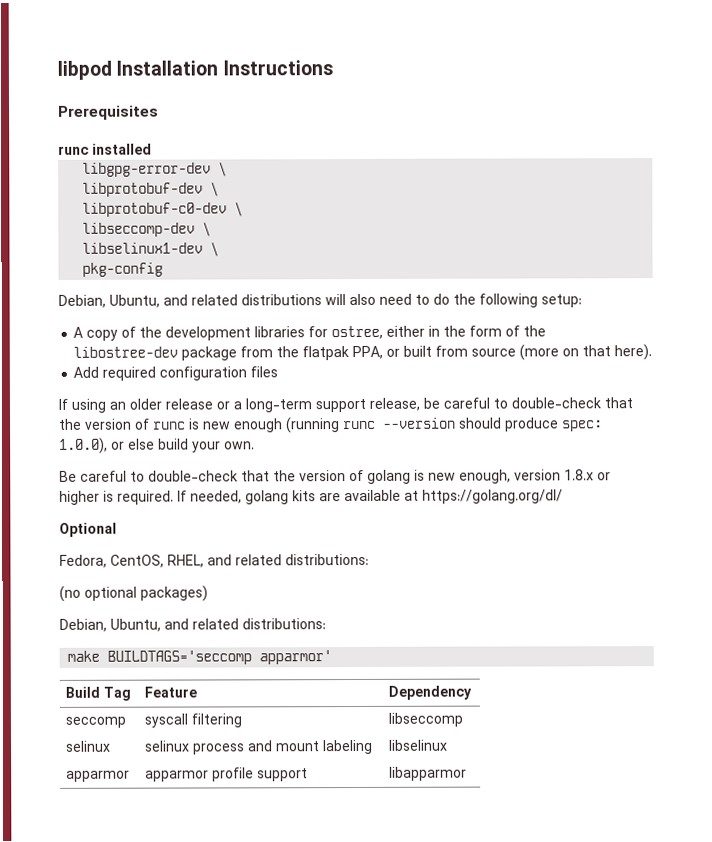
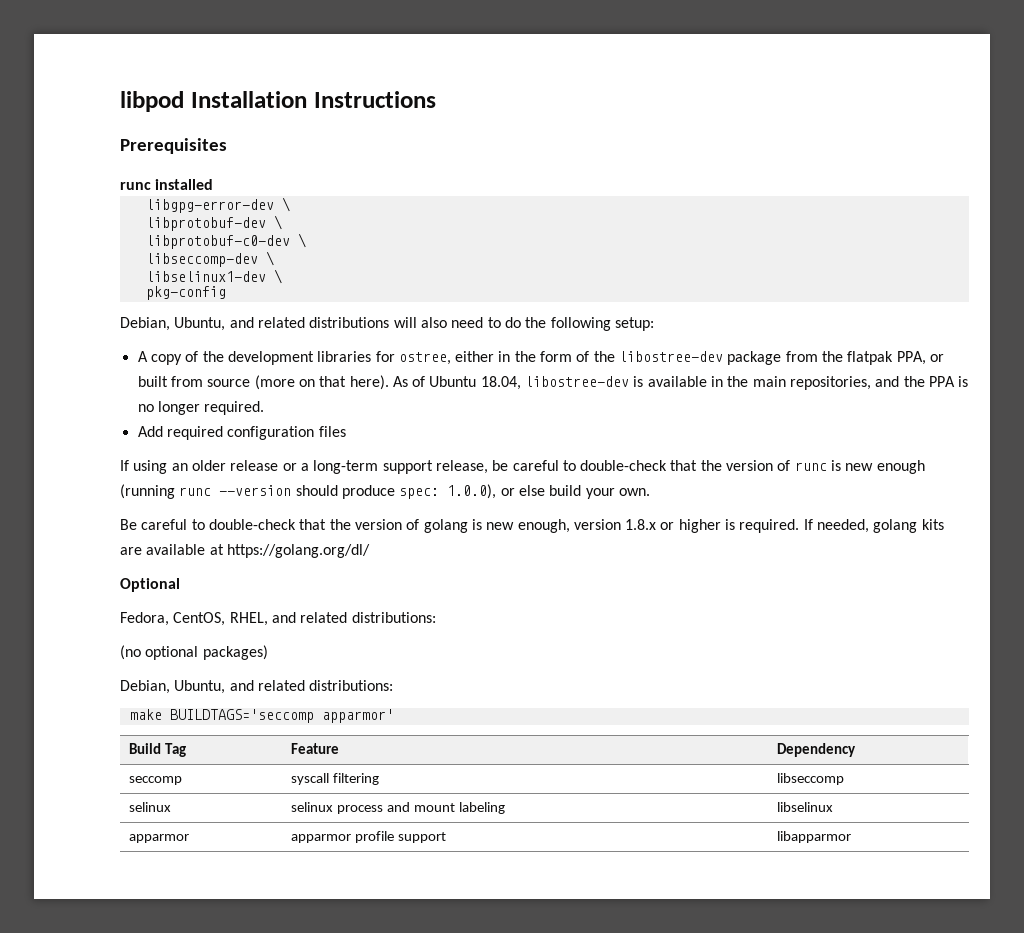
(653, 352) none -> [392,376,969,390] [137,401,265,415] As of Ubuntu 18.04, libostree-dev is available in the main repositories, and the PPA is no longer required.

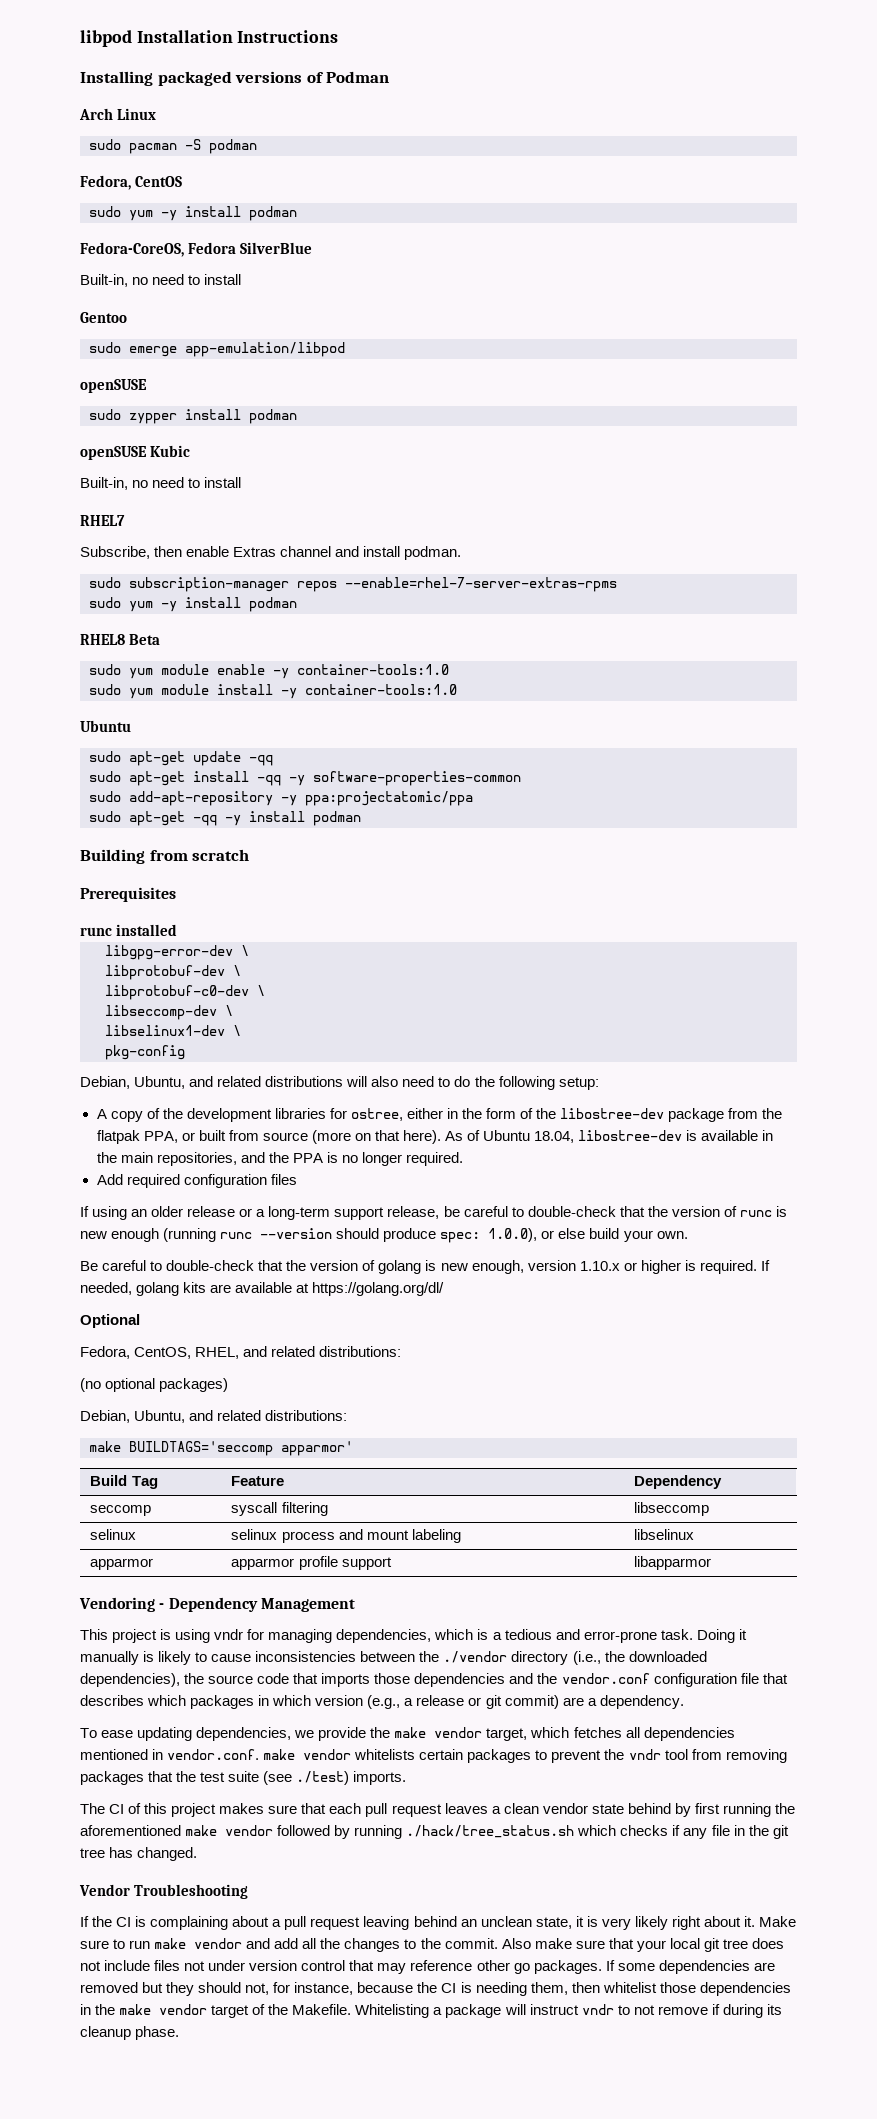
(436, 99) none -> [80,71,390,86] [79,108,157,120] [89,139,257,154] [80,175,183,190] [89,206,297,221] [80,242,313,257] [80,274,242,287] [80,312,127,323] [89,342,345,357] [80,379,147,393] [89,409,297,424] [80,445,191,460] [80,477,242,490] [80,515,125,526] [80,546,462,560] [89,577,617,592] [89,597,297,612] [80,634,161,645] [89,664,449,679] [89,684,457,699] [80,720,131,732] [89,751,273,766] [89,771,521,786] [89,791,473,806] [89,811,361,826] [80,849,250,864] // Installing packaged versions of Podman // Arch Linux // sudo pacman -S podman // Fedora, CentOS // sudo yum -y install podman // Fedora-CoreOS, Fedora SilverBlue // Built-in, no need to install // Gentoo // sudo emerge app-emulation/libpod // openSUSE // sudo zypper install podman // openSUSE Kubic // Built-in, no need to install // RHEL7 // Subscribe, then enable Extras channel and install podman. // sudo subscription-manager repos --enable=rhel-7-server-extras-rpms // sudo yum -y install podman // RHEL8 Beta // sudo yum module enable -y container-tools:1.0 // sudo yum module install -y container-tools:1.0 // Ubuntu // sudo apt-get update -qq // sudo apt-get install -qq -y software-properties-common // sudo add-apt-repository -y ppa:projectatomic/ppa // sudo apt-get -qq -y install podman // Building from scratch
[625,519,657,530] 1.8.x -> [579,1261,620,1271] 1.10.x
(852, 837) none -> [79,1597,355,1612] [80,1629,747,1643] [80,1651,707,1665] [80,1673,788,1687] [80,1695,684,1709] [80,1727,735,1741] [80,1749,787,1763] [80,1771,407,1785] [80,1803,795,1817] [80,1825,789,1839] [80,1847,198,1861] [79,1884,249,1899] [80,1916,797,1930] [80,1938,784,1952] [80,1960,775,1974] [80,1982,791,1996] [80,2004,782,2018] [80,2026,180,2040] // Vendoring - Dependency Management // This project is using vndr for managing dependencies, which is a tedious and error-prone task. Doing it manually is likely to cause inconsistencies between the ./vendor directory (i.e., the downloaded dependencies), the source code that imports those dependencies and the vendor.conf configuration file that describes which packages in which version (e.g., a release or git commit) are a dependency. // To ease updating dependencies, we provide the make vendor target, which fetches all dependencies mentioned in vendor.conf. make vendor whitelists certain packages to prevent the vndr tool from removing packages that the test suite (see ./test) imports. // The CI of this project makes sure that each pull request leaves a clean vendor state behind by first running the aforementioned make vendor followed by running ./hack/tree_status.sh which checks if any file in the git tree has changed. // Vendor Troubleshooting // If the CI is complaining about a pull request leaving behind an unclean state, it is very likely right about it. Make sure to run make vendor and add all the changes to the commit. Also make sure that your local git tree does not include files not under version control that may reference other go packages. If some dependencies are removed but they should not, for instance, because the CI is needing them, then whitelist those dependencies in the make vendor target of the Makefile. Whitelisting a package will instruct vndr to not remove if during its cleanup phase.

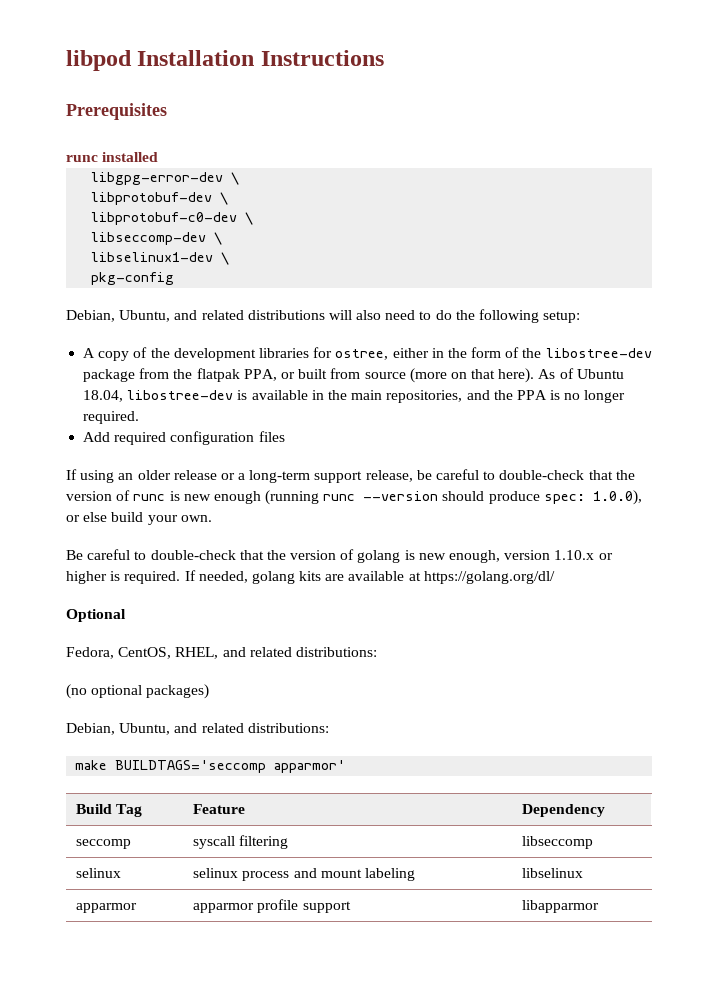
[80,71,390,86] [79,108,157,120] [89,139,257,154] [80,175,183,190] [89,206,297,221] [80,242,313,257] [80,274,242,287] [80,312,127,323] [89,342,345,357] [80,379,147,393] [89,409,297,424] [80,445,191,460] [80,477,242,490] [80,515,125,526] [80,546,462,560] [89,577,617,592] [89,597,297,612] [80,634,161,645] [89,664,449,679] [89,684,457,699] [80,720,131,732] [89,751,273,766] [89,771,521,786] [89,791,473,806] [89,811,361,826] [80,849,250,864] // Installing packaged versions of Podman // Arch Linux // sudo pacman -S podman // Fedora, CentOS // sudo yum -y install podman // Fedora-CoreOS, Fedora SilverBlue // Built-in, no need to install // Gentoo // sudo emerge app-emulation/libpod // openSUSE // sudo zypper install podman // openSUSE Kubic // Built-in, no need to install // RHEL7 // Subscribe, then enable Extras channel and install podman. // sudo subscription-manager repos --enable=rhel-7-server-extras-rpms // sudo yum -y install podman // RHEL8 Beta // sudo yum module enable -y container-tools:1.0 // sudo yum module install -y container-tools:1.0 // Ubuntu // sudo apt-get update -qq // sudo apt-get install -qq -y software-properties-common // sudo add-apt-repository -y ppa:projectatomic/ppa // sudo apt-get -qq -y install podman // Building from scratch -> (384, 58) none
[79,1597,355,1612] [80,1629,747,1643] [80,1651,707,1665] [80,1673,788,1687] [80,1695,684,1709] [80,1727,735,1741] [80,1749,787,1763] [80,1771,407,1785] [80,1803,795,1817] [80,1825,789,1839] [80,1847,198,1861] [79,1884,249,1899] [80,1916,797,1930] [80,1938,784,1952] [80,1960,775,1974] [80,1982,791,1996] [80,2004,782,2018] [80,2026,180,2040] // Vendoring - Dependency Management // This project is using vndr for managing dependencies, which is a tedious and error-prone task. Doing it manually is likely to cause inconsistencies between the ./vendor directory (i.e., the downloaded dependencies), the source code that imports those dependencies and the vendor.conf configuration file that describes which packages in which version (e.g., a release or git commit) are a dependency. // To ease updating dependencies, we provide the make vendor target, which fetches all dependencies mentioned in vendor.conf. make vendor whitelists certain packages to prevent the vndr tool from removing packages that the test suite (see ./test) imports. // The CI of this project makes sure that each pull request leaves a clean vendor state behind by first running the aforementioned make vendor followed by running ./hack/tree_status.sh which checks if any file in the git tree has changed. // Vendor Troubleshooting // If the CI is complaining about a pull request leaving behind an unclean state, it is very likely right about it. Make sure to run make vendor and add all the changes to the commit. Also make sure that your local git tree does not include files not under version control that may reference other go packages. If some dependencies are removed but they should not, for instance, because the CI is needing them, then whitelist those dependencies in the make vendor target of the Makefile. Whitelisting a package will instruct vndr to not remove if during its cleanup phase. -> (600, 906) none

